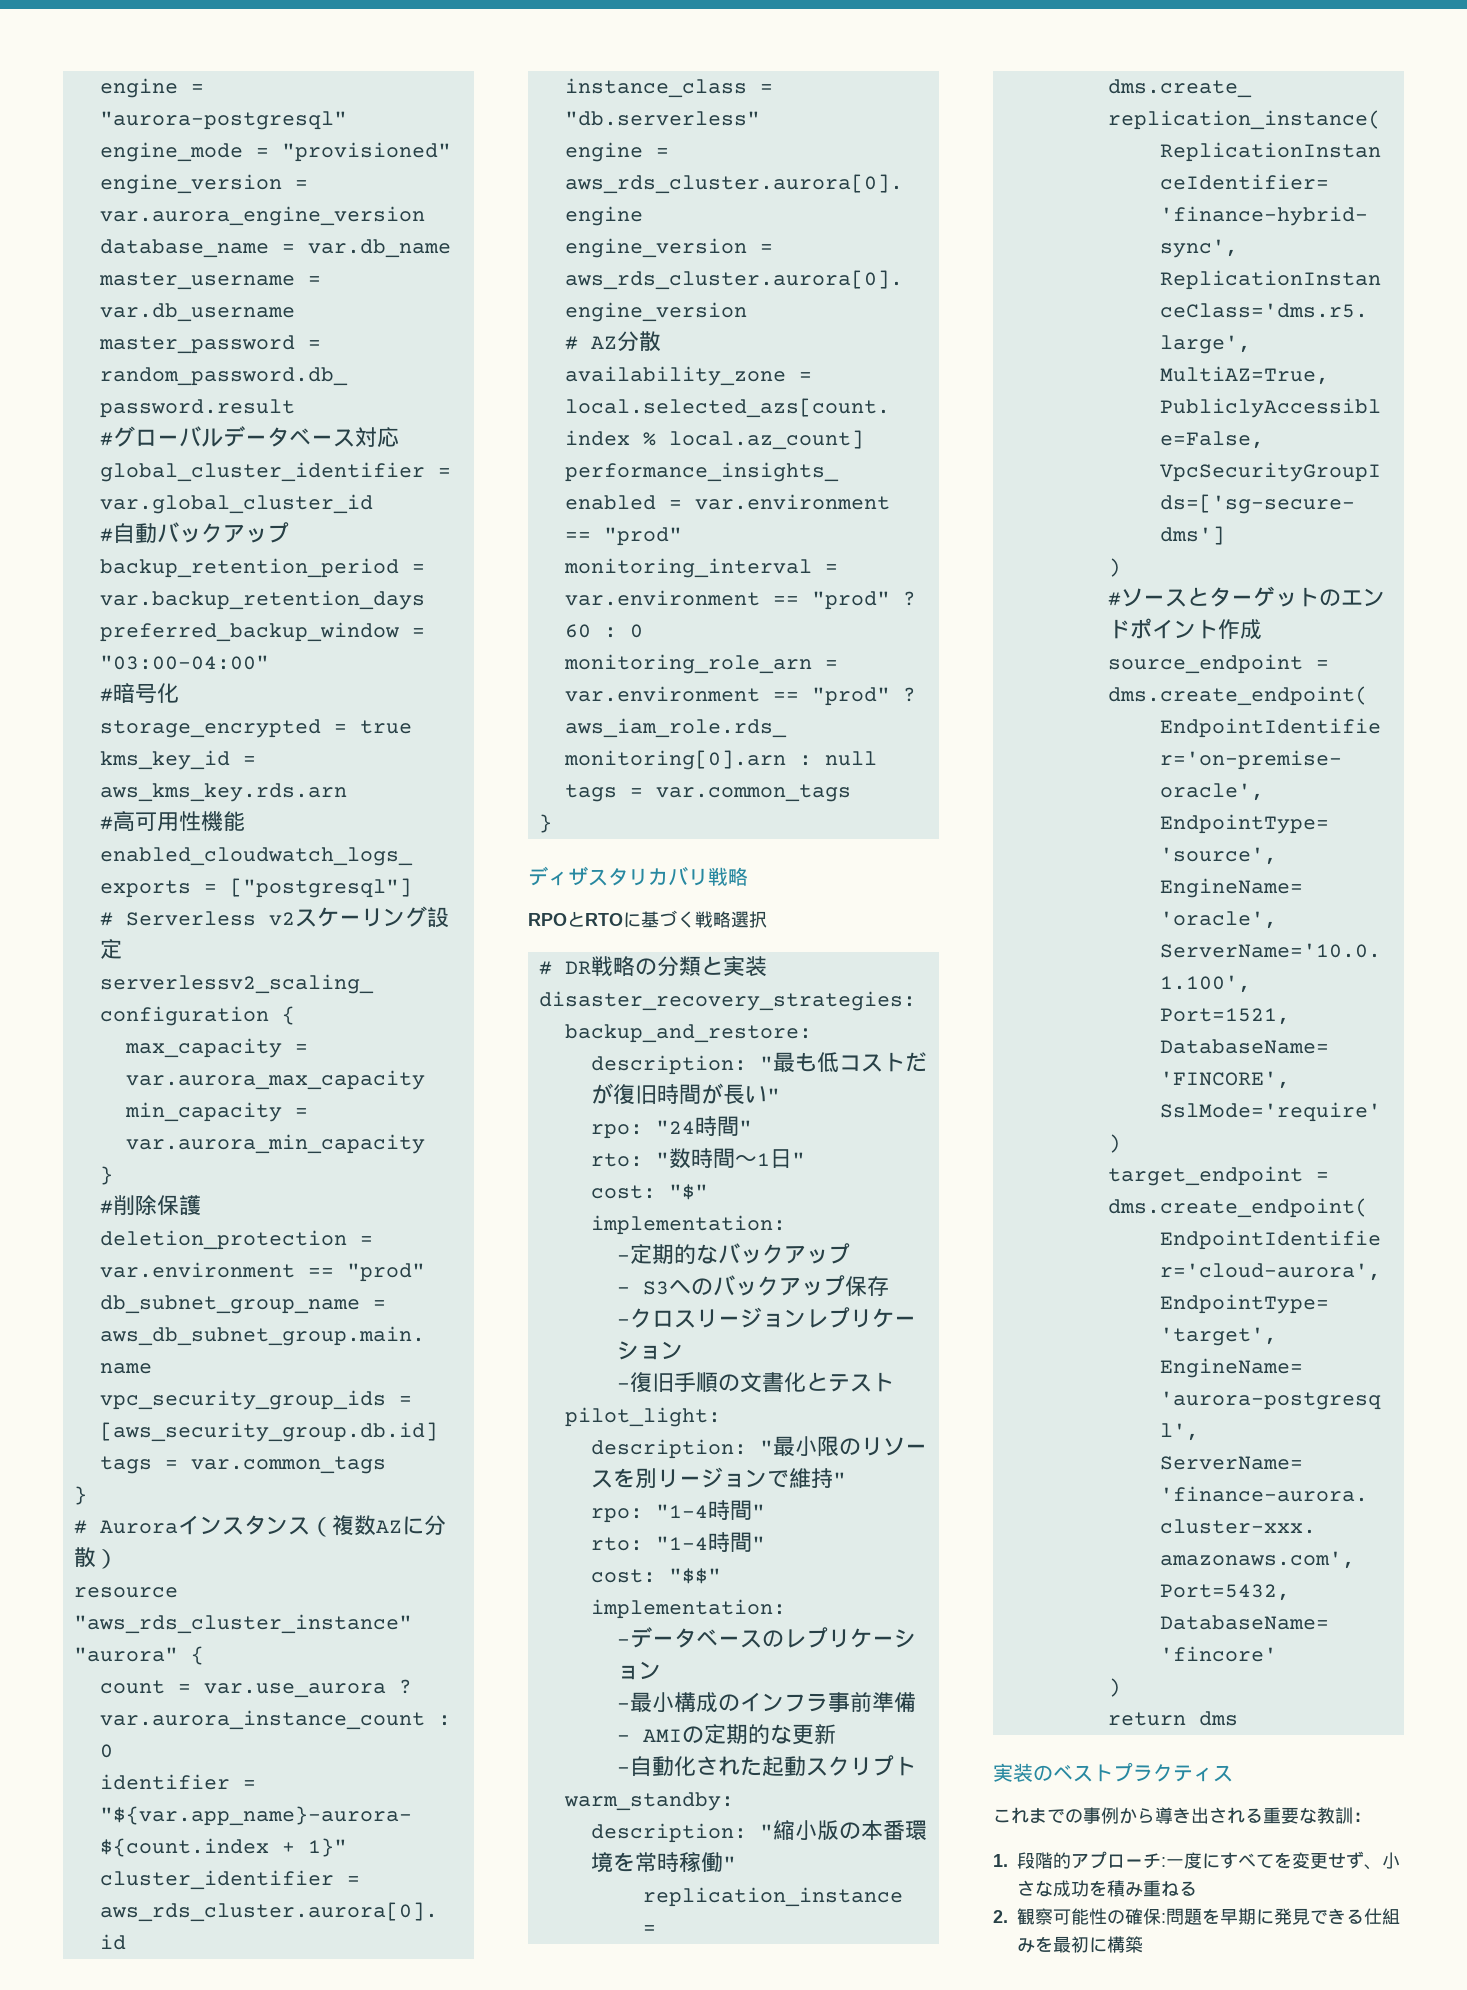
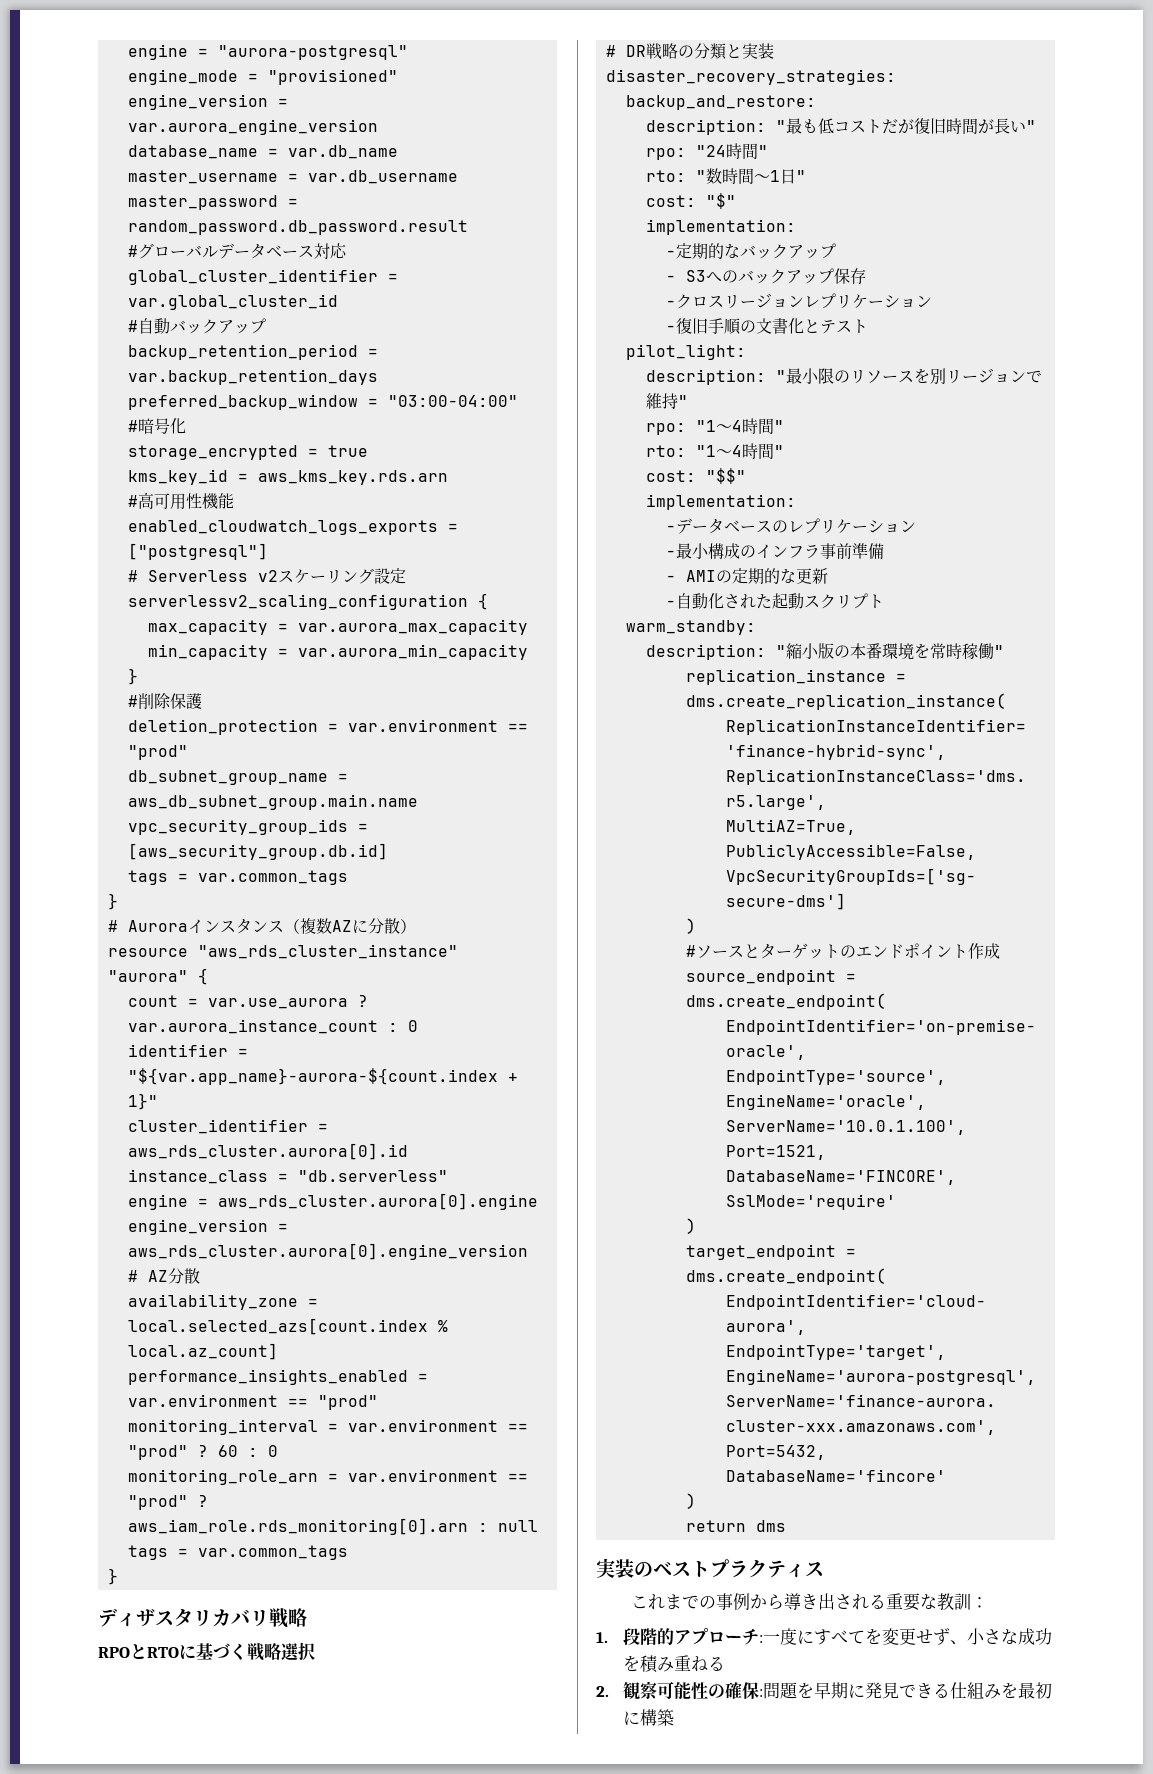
[655,1500,765,1520] [590,1536,708,1551] "1-4時間" // rto: "1-4 -> [696,418,785,434] [646,445,743,457] "1〜4時間" // rto: "1〜4

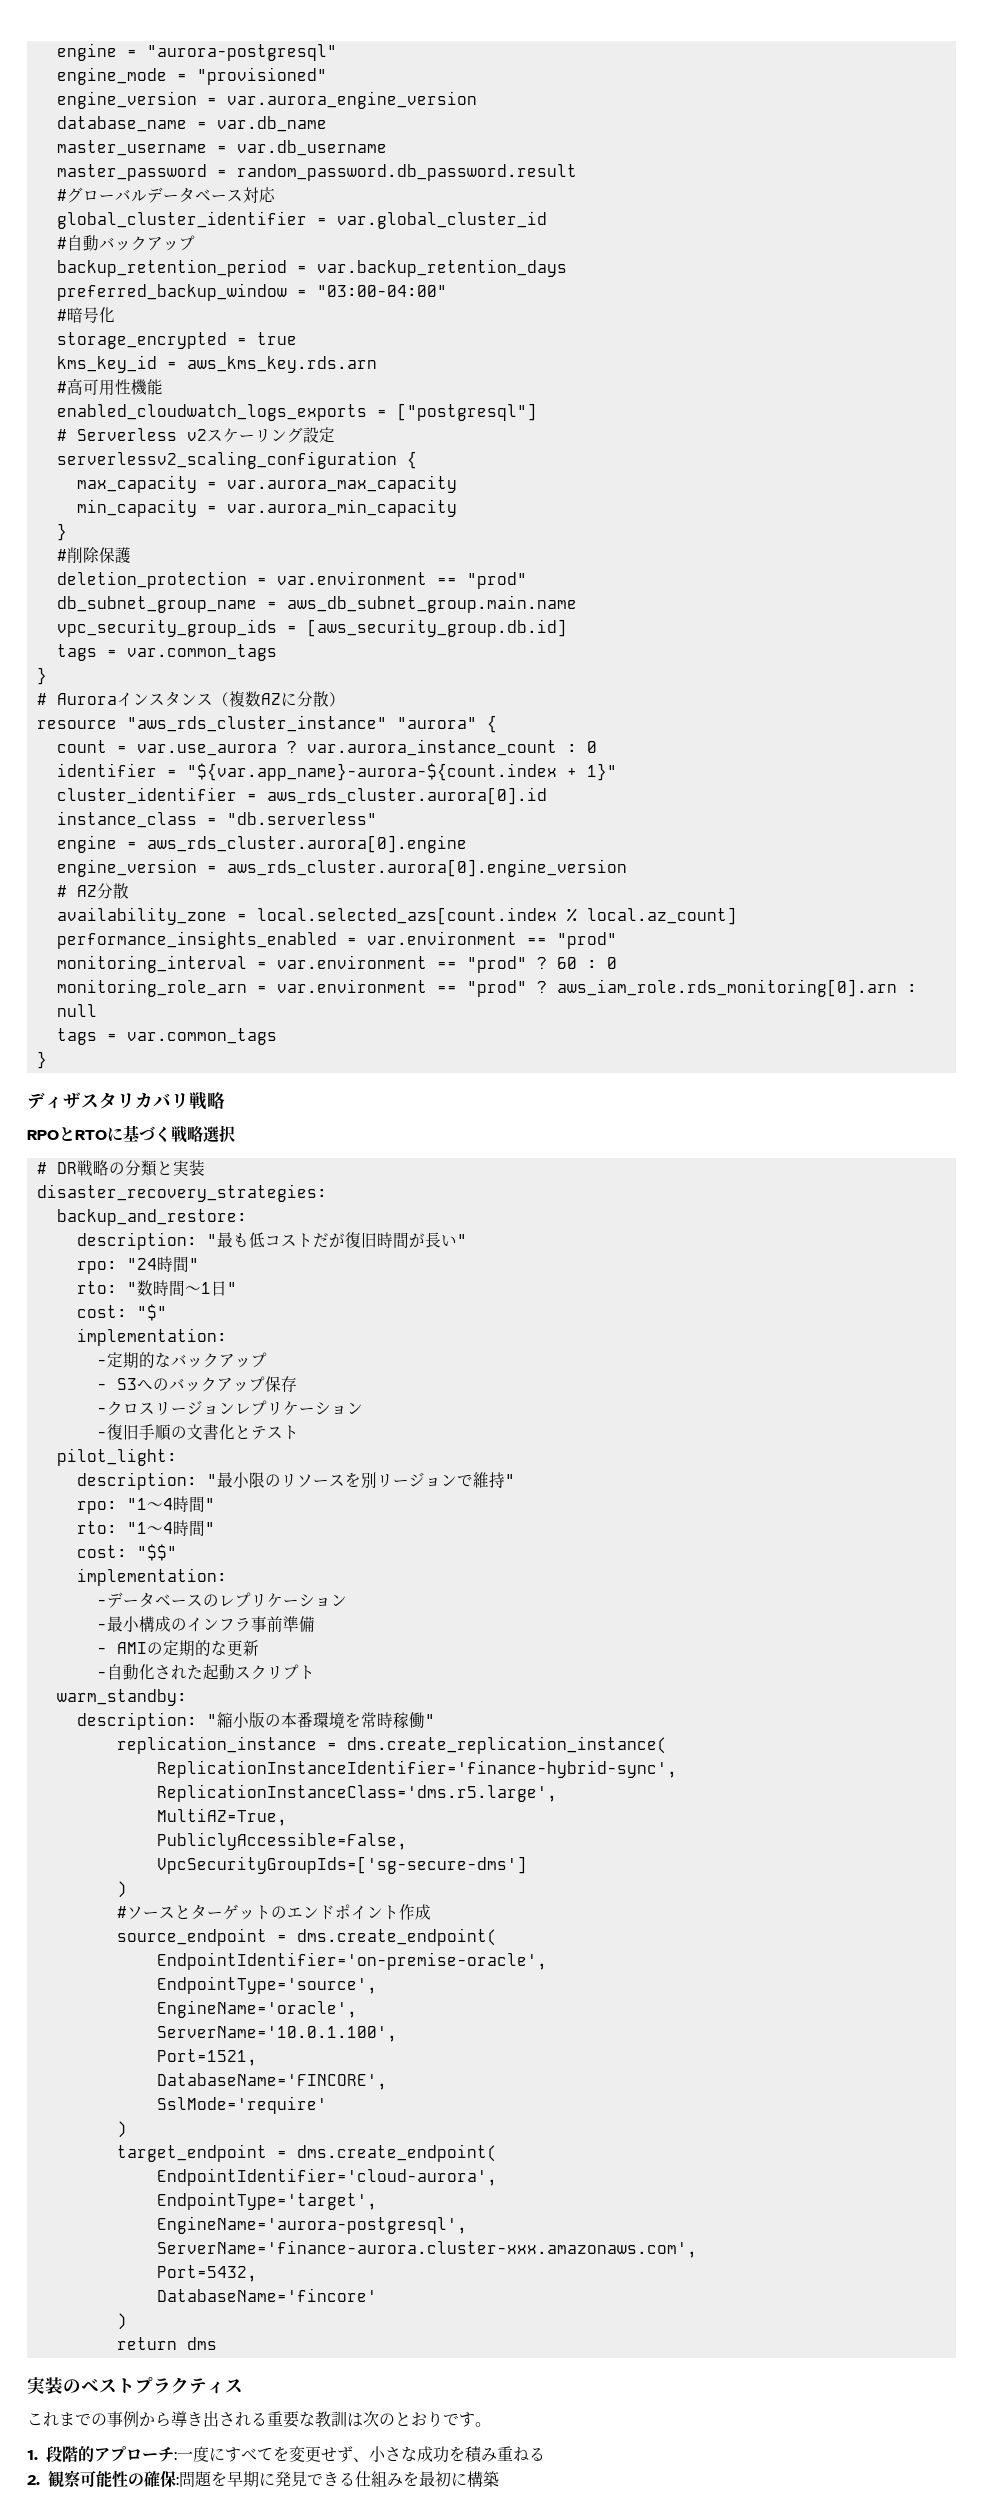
[971,1597,989,1608] ： -> [347,2411,491,2427] は次のとおりです。

